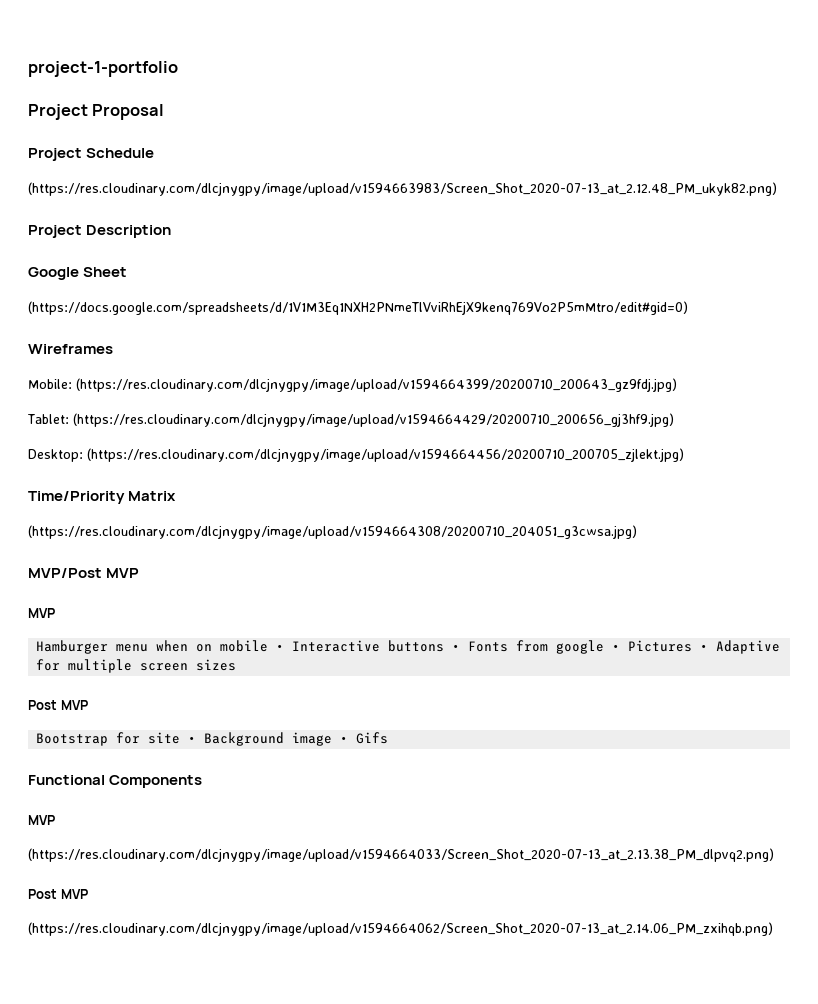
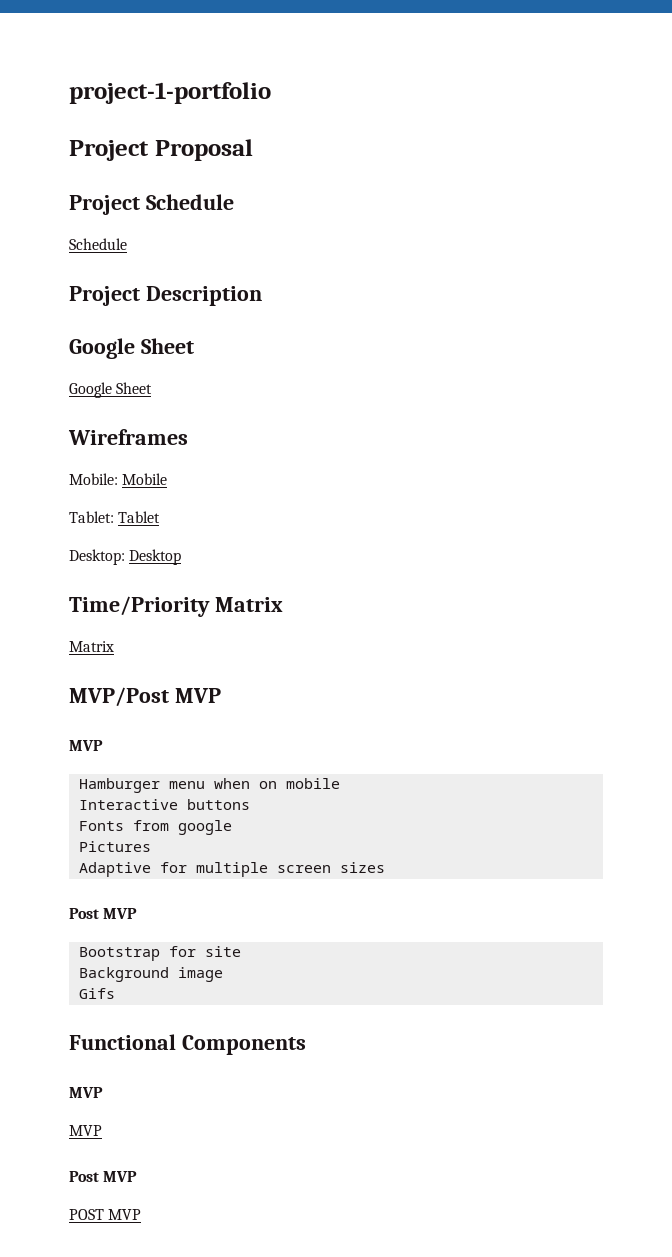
[28,182,777,196] (https://res.cloudinary.com/dlcjnygpy/image/upload/v1594663983/Screen_Shot_2020-07-13_at_2.12.48_PM_ukyk82.png) -> [69,238,127,250] Schedule
[28,301,688,315] (https://docs.google.com/spreadsheets/d/1V1M3Eq1NXH2PNmeTlVviRhEjX9kenq769Vo2P5mMtro/edit#gid=0) -> [69,382,153,398] Google Sheet
[76,378,677,392] (https://res.cloudinary.com/dlcjnygpy/image/upload/v1594664399/20200710_200643_gz9fdj.jpg) -> [122,473,168,485] Mobile
[73,413,674,427] (https://res.cloudinary.com/dlcjnygpy/image/upload/v1594664429/20200710_200656_gj3hf9.jpg) -> [118,511,161,523] Tablet
[87,448,684,462] (https://res.cloudinary.com/dlcjnygpy/image/upload/v1594664456/20200710_200705_zjlekt.jpg) -> [129,549,182,565] Desktop
[28,525,637,539] (https://res.cloudinary.com/dlcjnygpy/image/upload/v1594664308/20200710_204051_g3cwsa.jpg) -> [69,641,114,652] Matrix
[276,644,285,651] • -> (340, 783) //
[452,644,461,651] • -> (250, 804) //
[612,644,621,651] • -> (232, 827) //
[700,644,709,651] • -> (151, 846) //
[188,736,197,743] • -> (241, 951) //
[340,736,349,743] • -> (223, 974) //
[28,848,774,862] [28,889,88,899] [28,922,773,936] (https://res.cloudinary.com/dlcjnygpy/image/upload/v1594664033/Screen_Shot_2020-07-13_at_2.13.38_PM_dlpvq2.png) // Post MVP // (https://res.cloudinary.com/dlcjnygpy/image/upload/v1594664062/Screen_Shot_2020-07-13_at_2.14.06_PM_zxihqb.png) -> [69,1125,102,1136] [69,1171,138,1182] [69,1209,142,1220] MVP // Post MVP // POST MVP

